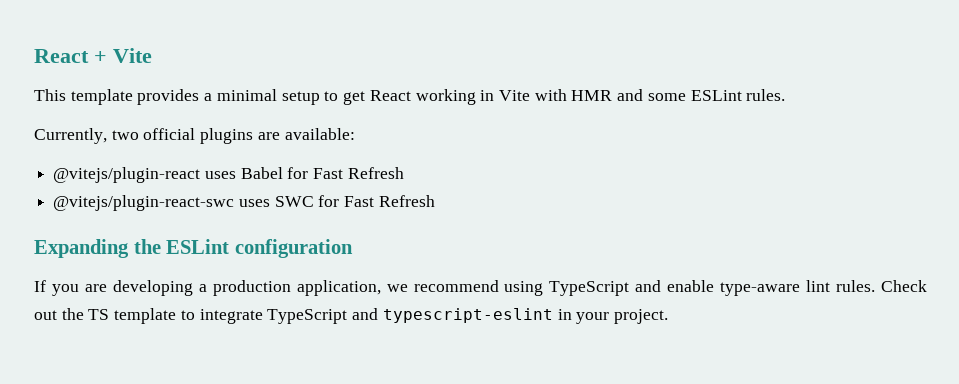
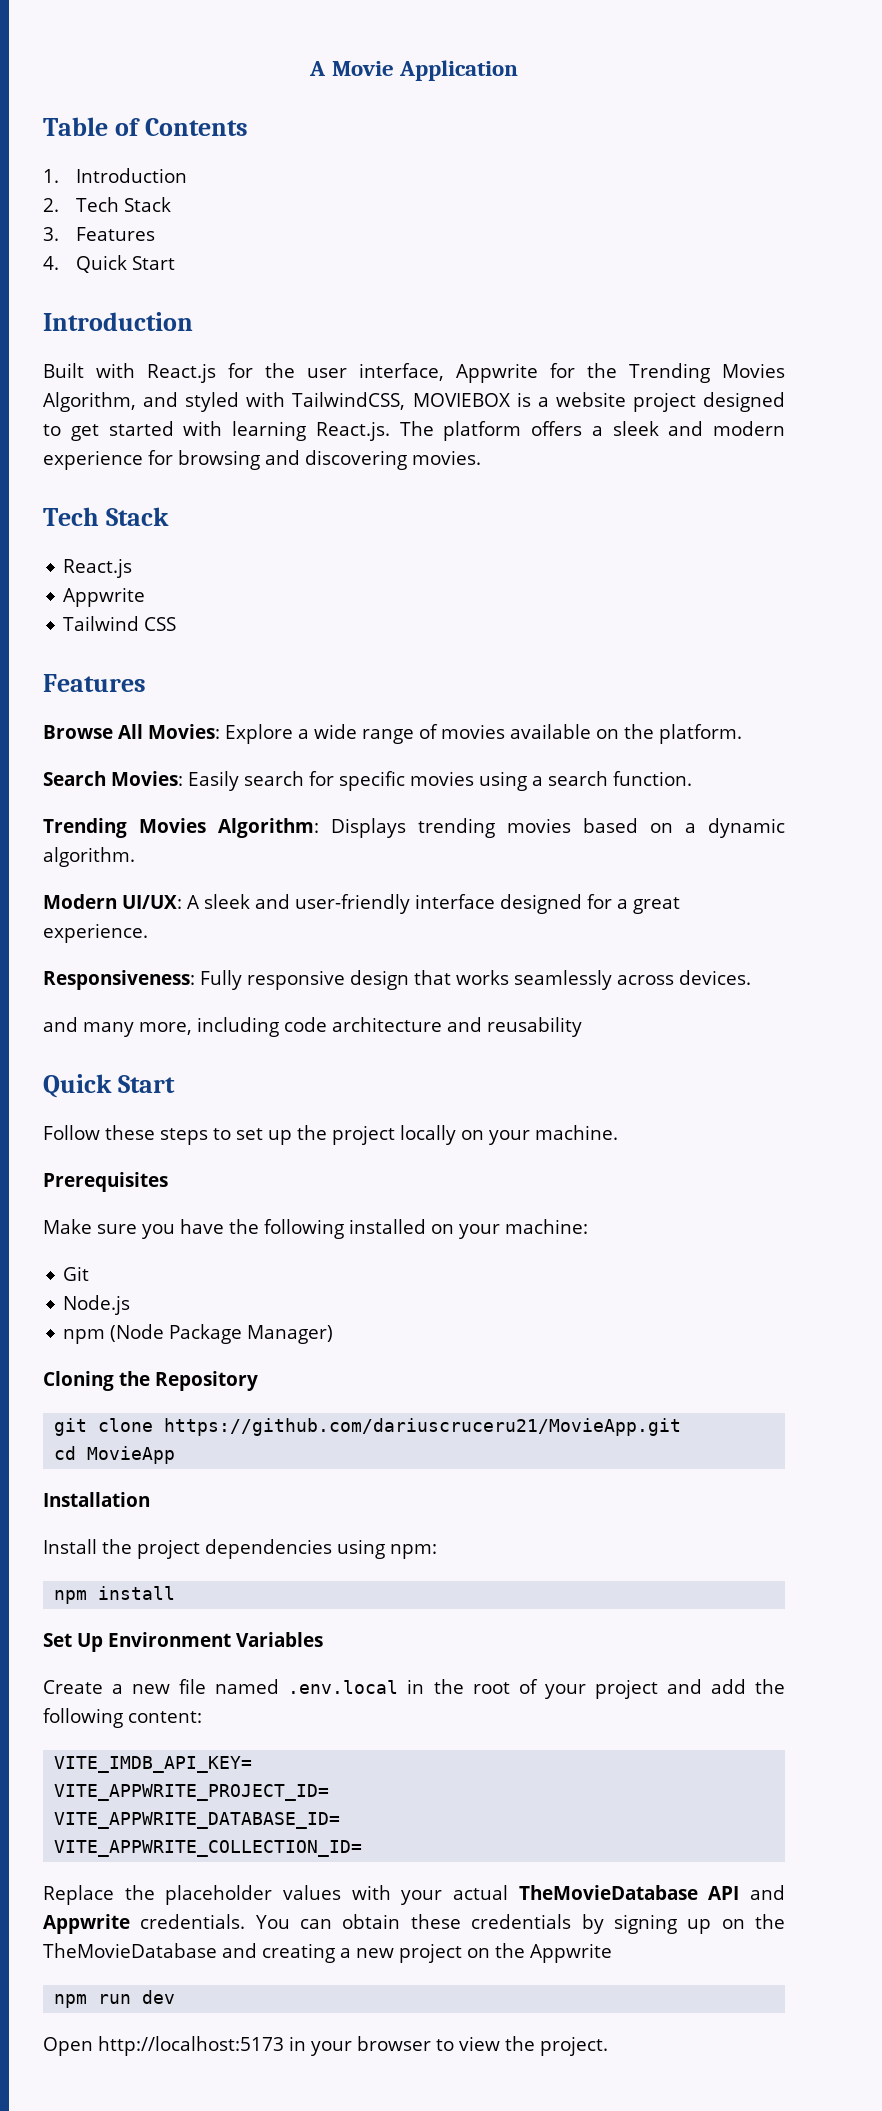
[34,48,152,63] [34,89,786,105] [34,128,355,144] [53,167,404,183] [53,195,435,211] [34,239,353,258] [34,280,927,296] [34,308,610,324] React + Vite // This template provides a minimal setup to get React working in Vite with HMR and some ESLint rules. // Currently, two official plugins are available: // @vitejs/plugin-react uses Babel for Fast Refresh // @vitejs/plugin-react-swc uses SWC for Fast Refresh // Expanding the ESLint configuration // If you are developing a production application, we recommend using TypeScript and enable type-aware lint rules. Check out the TS template to integrate TypeScript and typescript-eslint in your -> [309,60,518,81] [43,117,249,136] [43,168,187,183] [43,197,171,212] [43,227,155,241] [43,255,175,273] [43,312,193,331] [43,363,785,383] [43,392,785,412] [43,421,785,441] [43,450,481,470] [43,507,170,526] [63,558,133,578] [63,587,146,607] [63,616,177,631] [43,674,146,692] [43,724,742,744] [43,771,692,791] [43,818,785,838] [43,847,135,867] [43,894,680,914] [43,923,148,943] [43,970,751,990] [43,1017,582,1037] [43,1074,176,1098] [43,1125,618,1145] [43,1172,168,1192] [43,1219,588,1239] [63,1266,90,1281] [63,1295,131,1315] [63,1324,334,1344] [43,1371,258,1391] [54,1418,682,1436] [54,1446,176,1464] [43,1492,150,1507] [43,1539,437,1559] [54,1586,176,1604] [43,1632,323,1652] [43,1679,785,1699] [43,1708,202,1728] [54,1756,253,1773] [54,1784,330,1801] [54,1812,341,1829] [54,1840,363,1857] [43,1885,785,1905] [43,1914,786,1934] [43,1943,612,1963] [54,1990,176,2008] [43,2036,535,2056] A Movie Application // Table of Contents // 1. Introduction // 2. Tech Stack // 3. Features // 4. Quick Start // Introduction // Built with React.js for the user interface, Appwrite for the Trending Movies Algorithm, and styled with TailwindCSS, MOVIEBOX is a website project designed to get started with learning React.js. The platform offers a sleek and modern experience for browsing and discovering movies. // Tech Stack // React.js // Appwrite // Tailwind CSS // Features // Browse All Movies: Explore a wide range of movies available on the platform. // Search Movies: Easily search for specific movies using a search function. // Trending Movies Algorithm: Displays trending movies based on a dynamic algorithm. // Modern UI/UX: A sleek and user-friendly interface designed for a great experience. // Responsiveness: Fully responsive design that works seamlessly across devices. // and many more, including code architecture and reusability // Quick Start // Follow these steps to set up the project locally on your machine. // Prerequisites // Make sure you have the following installed on your machine: // Git // Node.js // npm (Node Package Manager) // Cloning the Repository // git clone https://github.com/dariuscruceru21/MovieApp.git // cd MovieApp // Installation // Install the project dependencies using npm: // npm install // Set Up Environment Variables // Create a new file named .env.local in the root of your project and add the following content: // VITE_IMDB_API_KEY= // VITE_APPWRITE_PROJECT_ID= // VITE_APPWRITE_DATABASE_ID= // VITE_APPWRITE_COLLECTION_ID= // Replace the placeholder values with your actual TheMovieDatabase API and Appwrite credentials. You can obtain these credentials by signing up on the TheMovieDatabase and creating a new project on the Appwrite // npm run dev // Open http://localhost:5173 in your browser to view the

